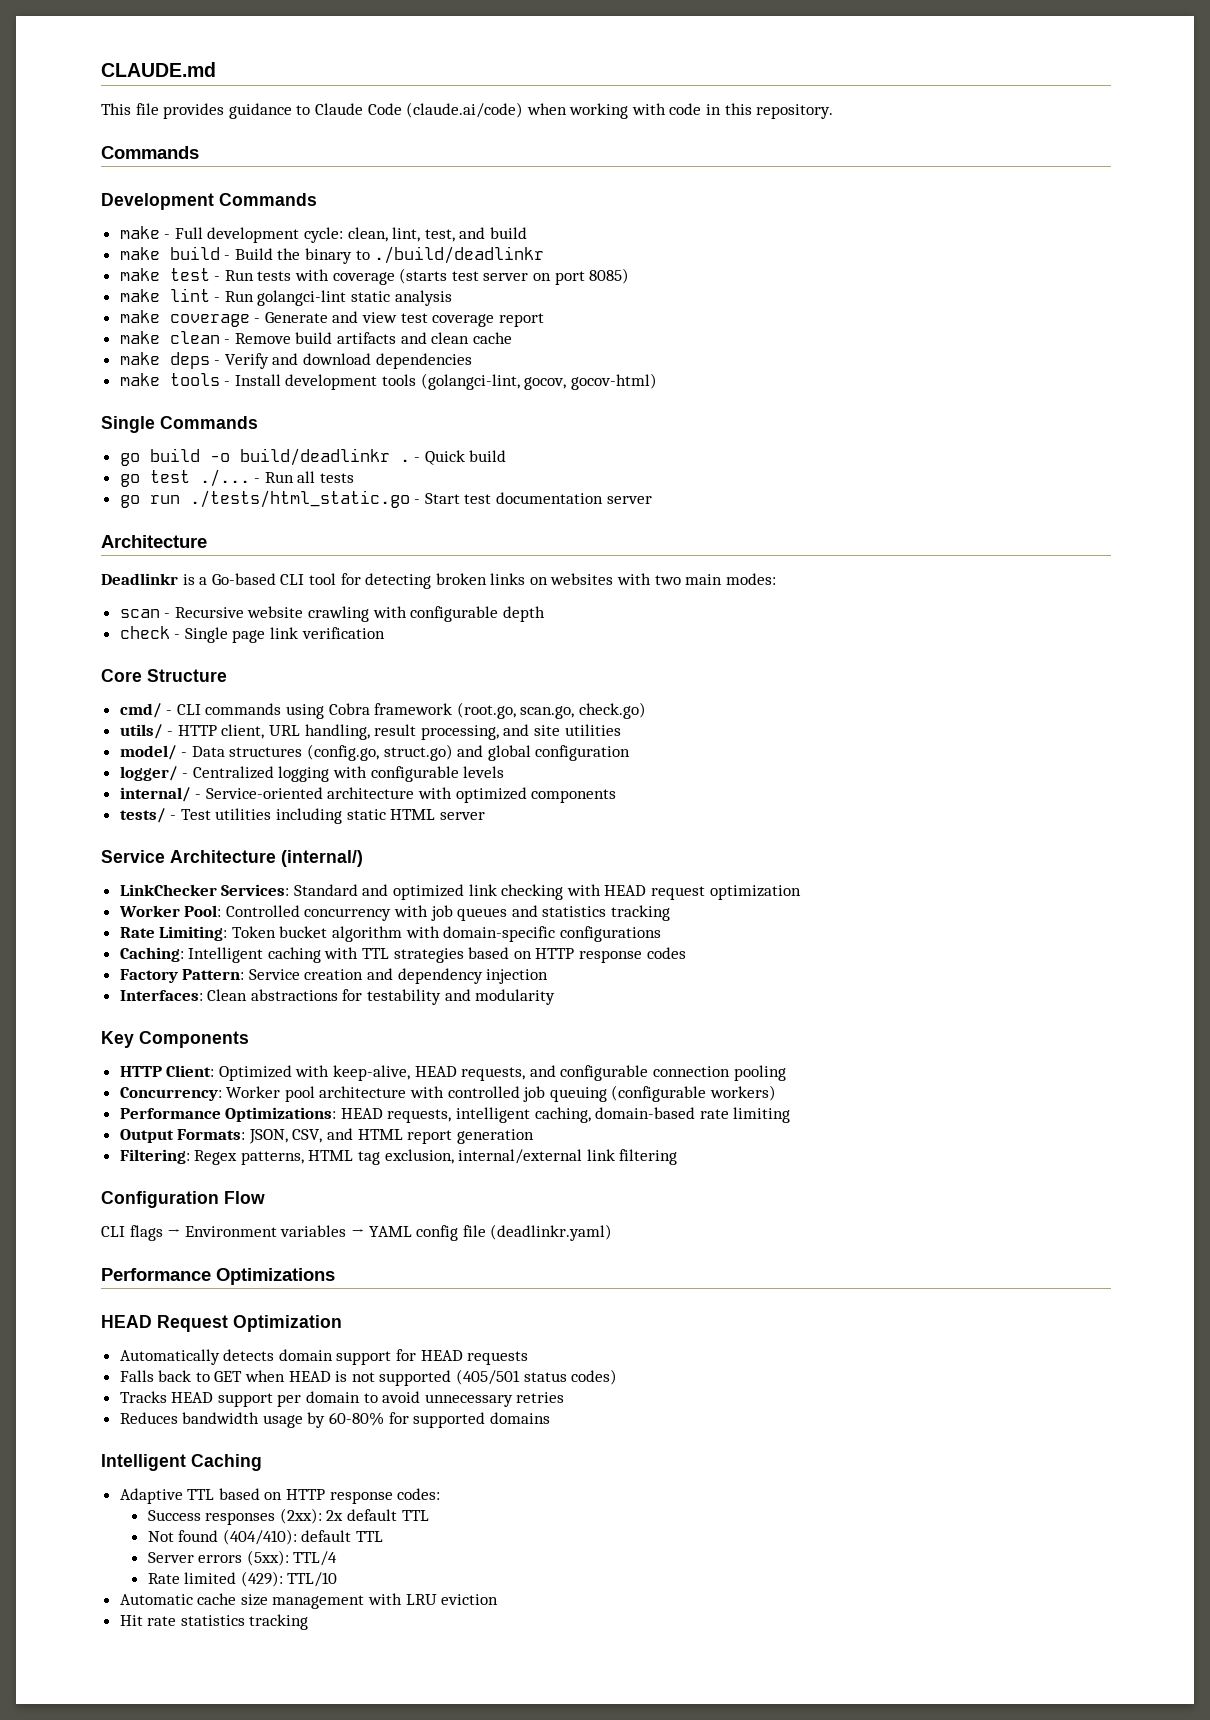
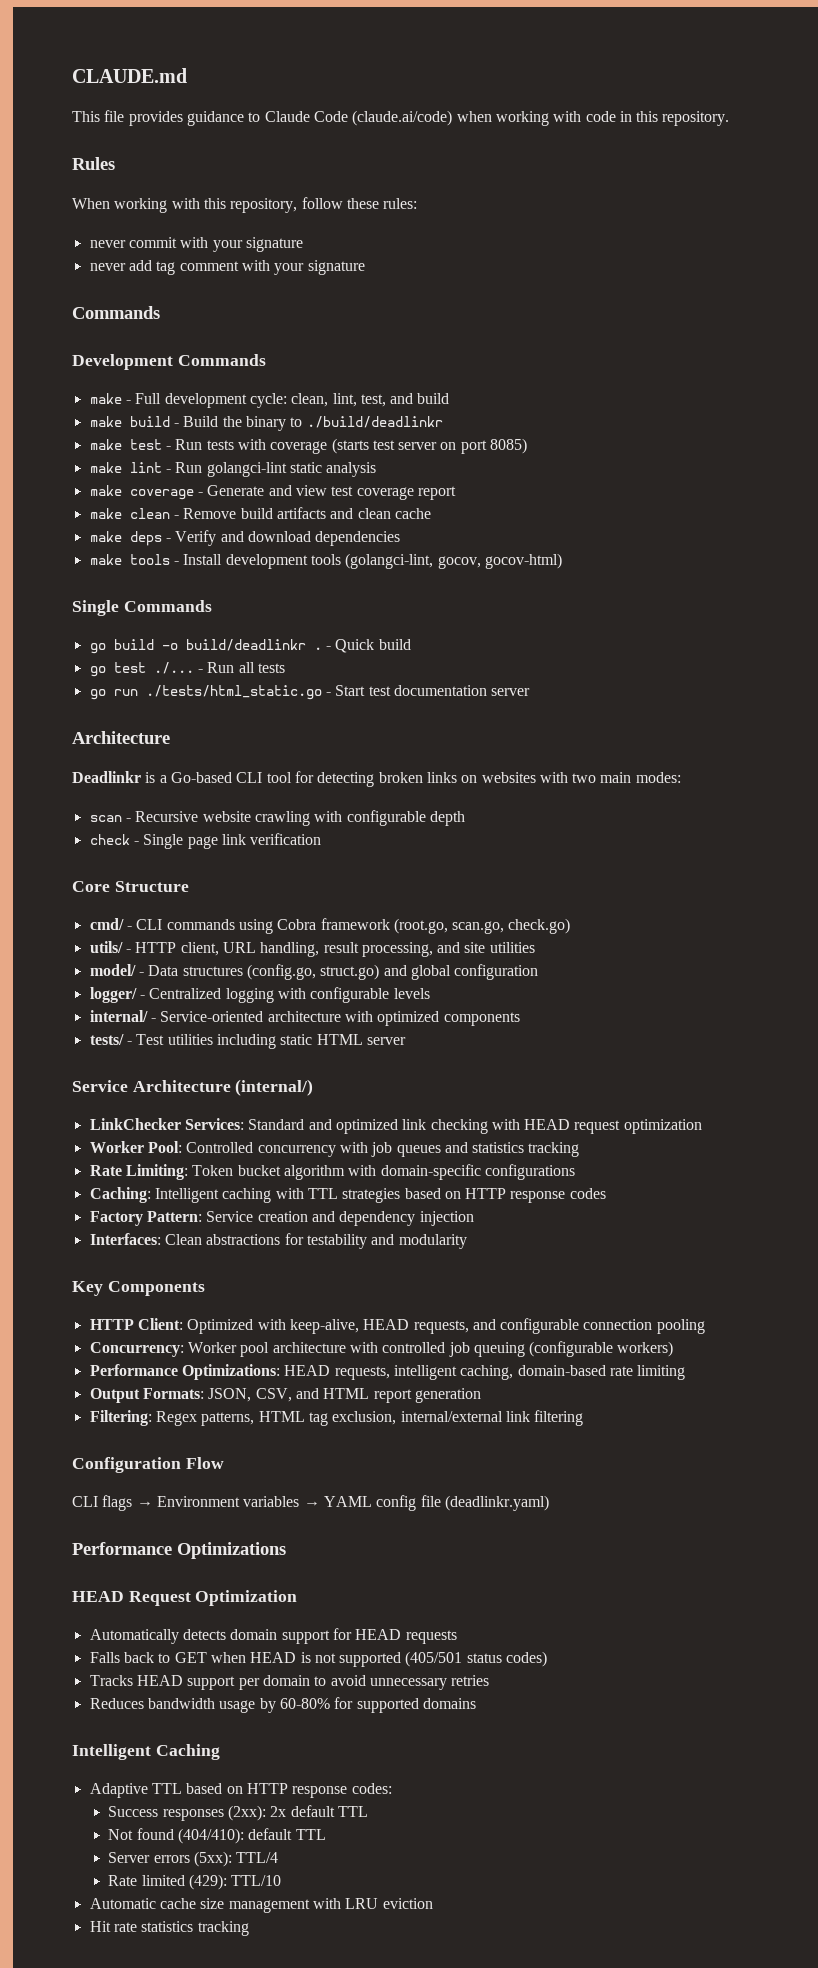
(834, 111) none -> [72,157,115,170] [72,197,418,213] [89,237,303,252] [89,260,365,275] // Rules // When working with this repository, follow these rules: // never commit with your signature // never add tag comment with your signature

